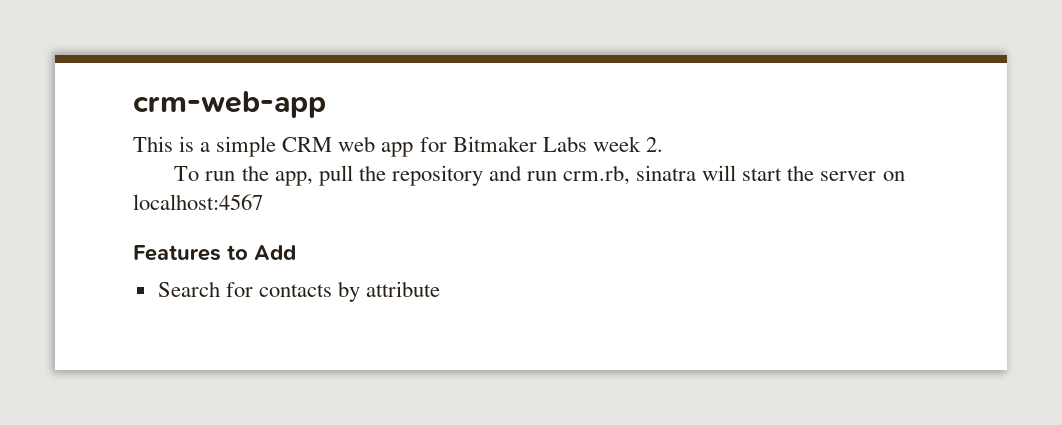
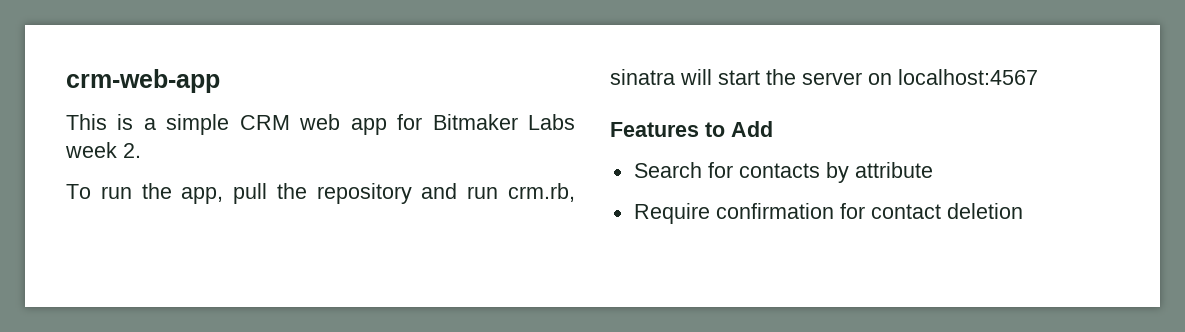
(441, 289) none -> [633,203,1023,224] // Require confirmation for contact deletion

